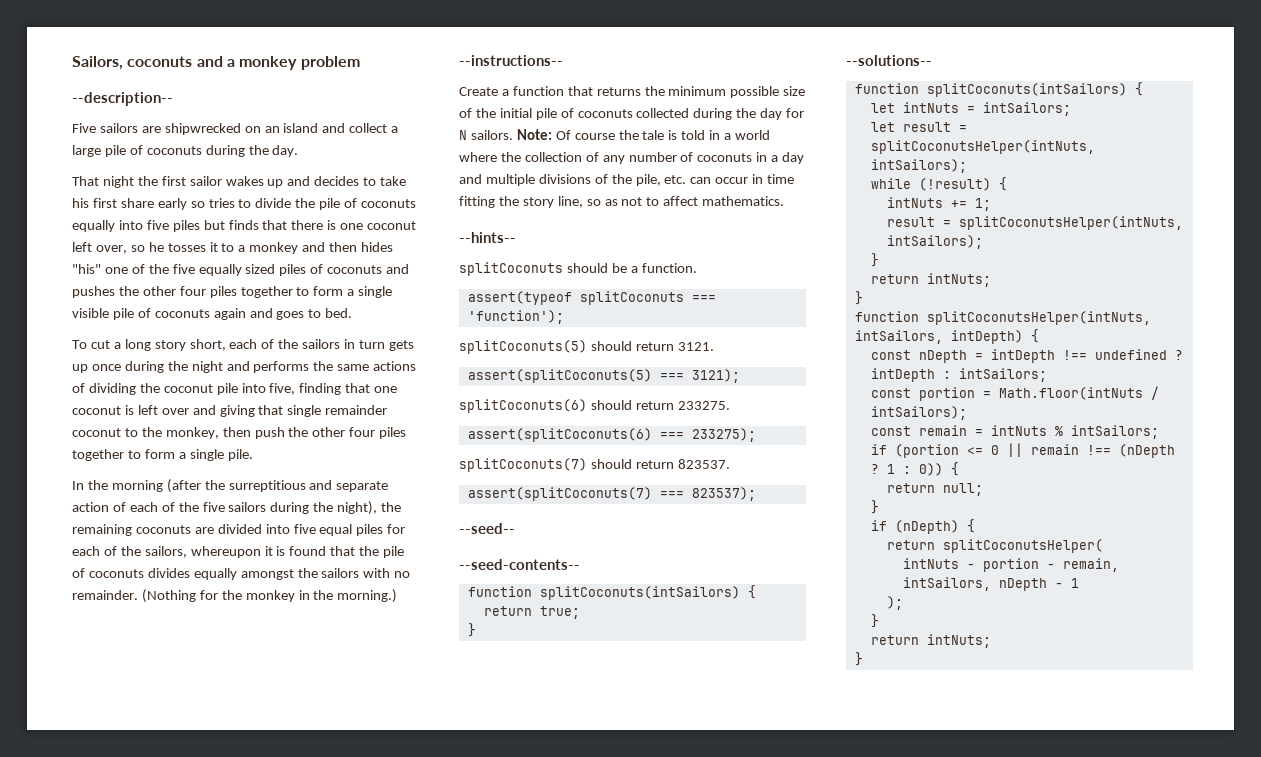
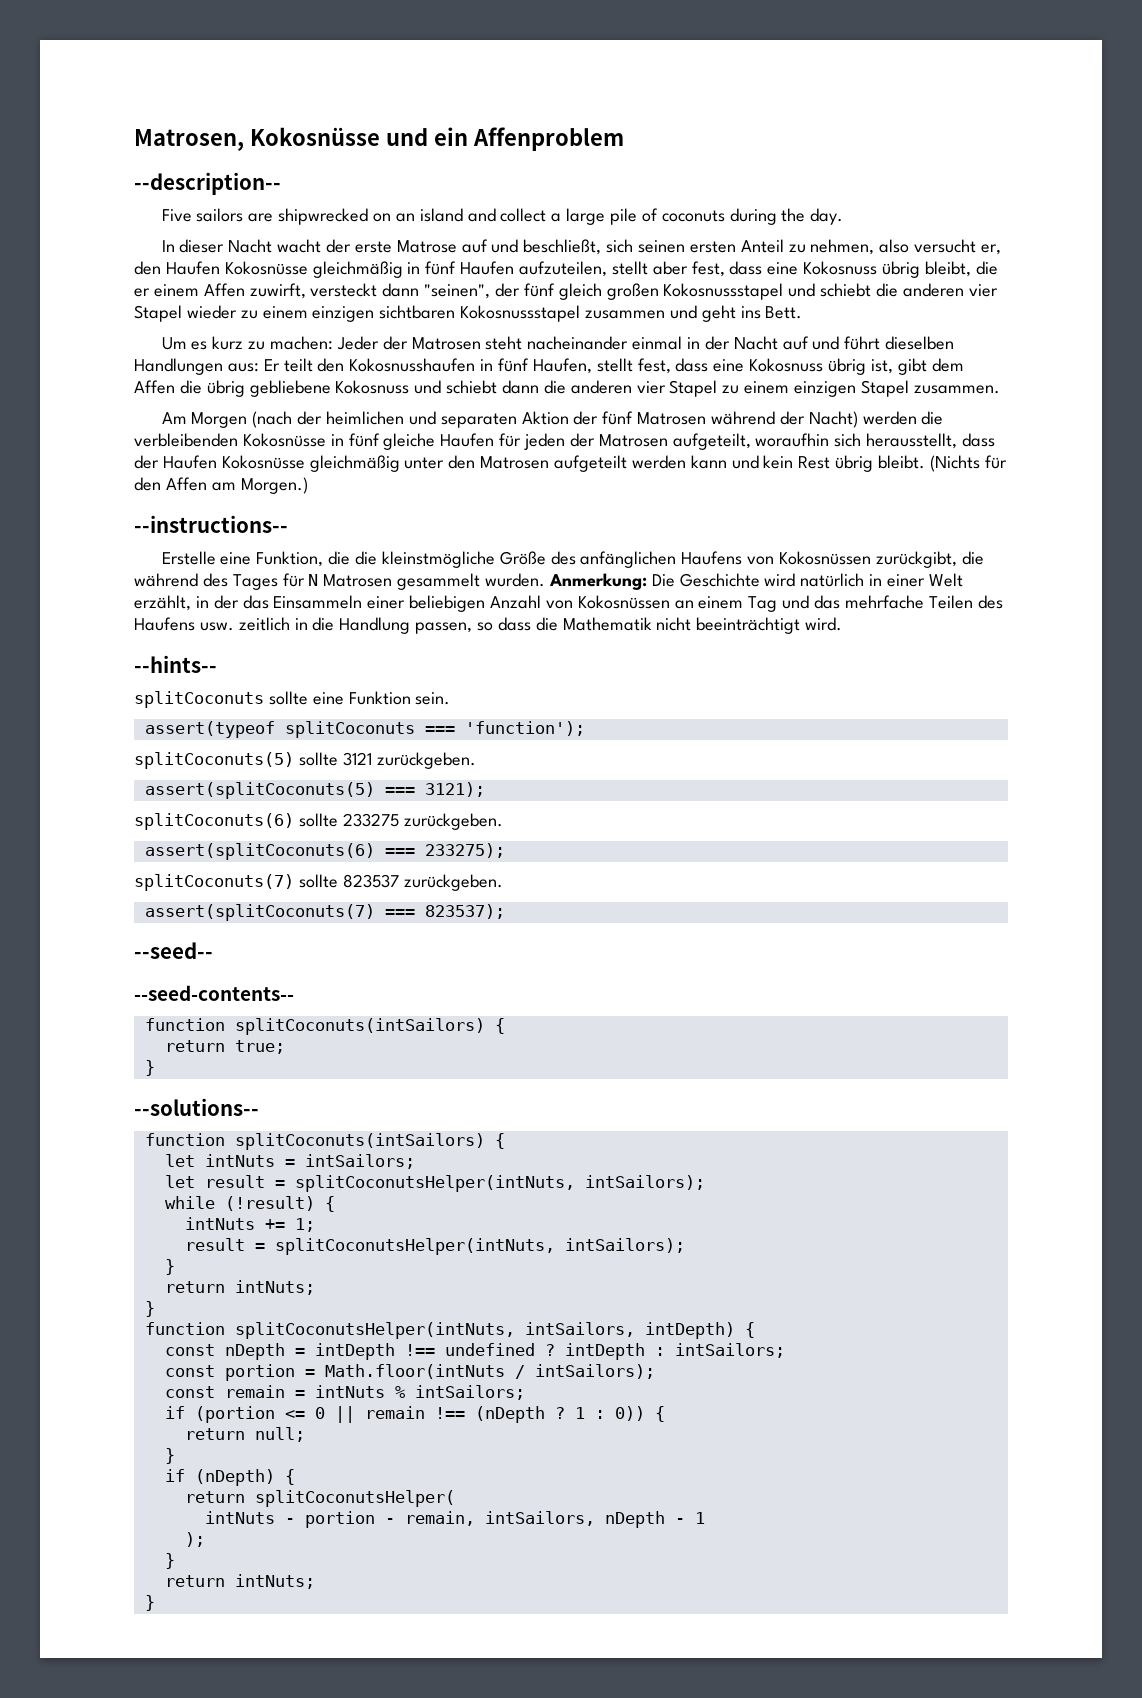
[72,56,360,70] Sailors, coconuts and a monkey problem -> [134,127,624,151] Matrosen, Kokosnüsse und ein Affenproblem
[72,176,407,188] [72,198,417,210] [72,220,417,232] [72,242,394,254] [72,264,410,276] [72,286,393,298] [72,308,353,320] [72,339,414,351] [72,361,417,373] [72,383,398,395] [72,405,388,417] [72,427,407,439] [72,449,253,461] [72,479,389,493] [72,501,402,515] [72,524,406,536] [72,546,405,558] [72,568,411,580] [72,589,398,603] [459,55,563,66] [459,86,806,98] [459,108,805,120] [459,129,771,140] [459,152,805,164] [459,174,795,186] [459,196,785,208] [459,232,516,243] [459,262,697,276] That night the first sailor wakes up and decides to take his first share early so tries to divide the pile of coconuts equally into five piles but finds that there is one coconut left over, so he tosses it to a monkey and then hides "his" one of the five equally sized piles of coconuts and pushes the other four piles together to form a single visible pile of coconuts again and goes to bed. // To cut a long story short, each of the sailors in turn gets up once during the night and performs the same actions of dividing the coconut pile into five, finding that one coconut is left over and giving that single remainder coconut to the monkey, then push the other four piles together to form a single pile. // In the morning (after the surreptitious and separate action of each of the five sailors during the night), the remaining coconuts are divided into five equal piles for each of the sailors, whereupon it is found that the pile of coconuts divides equally amongst the sailors with no remainder. (Nothing for the monkey in the morning.) // --instructions-- // Create a function that returns the minimum possible size of the initial pile of coconuts collected during the day for N sailors. Note: Of course the tale is told in a world where the collection of any number of coconuts in a day and multiple divisions of the pile, etc. can occur in time fitting the story line, so as not to affect mathematics. // --hints-- // splitCoconuts should be a function. -> [161,239,1001,255] [134,261,998,278] [134,283,998,300] [134,305,803,322] [161,336,955,350] [134,358,964,375] [134,380,1000,397] [161,411,944,428] [134,433,996,450] [134,455,1007,472] [134,477,308,494] [134,515,288,533] [161,551,984,568] [134,573,963,590] [134,595,1003,612] [134,617,843,634] [134,655,217,673] [134,691,451,708] In dieser Nacht wacht der erste Matrose auf und beschließt, sich seinen ersten Anteil zu nehmen, also versucht er, den Haufen Kokosnüsse gleichmäßig in fünf Haufen aufzuteilen, stellt aber fest, dass eine Kokosnuss übrig bleibt, die er einem Affen zuwirft, versteckt dann "seinen", der fünf gleich großen Kokosnussstapel und schiebt die anderen vier Stapel wieder zu einem einzigen sichtbaren Kokosnussstapel zusammen und geht ins Bett. // Um es kurz zu machen: Jeder der Matrosen steht nacheinander einmal in der Nacht auf und führt dieselben Handlungen aus: Er teilt den Kokosnusshaufen in fünf Haufen, stellt fest, dass eine Kokosnuss übrig ist, gibt dem Affen die übrig gebliebene Kokosnuss und schiebt dann die anderen vier Stapel zu einem einzigen Stapel zusammen. // Am Morgen (nach der heimlichen und separaten Aktion der fünf Matrosen während der Nacht) werden die verbleibenden Kokosnüsse in fünf gleiche Haufen für jeden der Matrosen aufgeteilt, woraufhin sich herausstellt, dass der Haufen Kokosnüsse gleichmäßig unter den Matrosen aufgeteilt werden kann und kein Rest übrig bleibt. (Nichts für den Affen am Morgen.) // --instructions-- // Erstelle eine Funktion, die die kleinstmögliche Größe des anfänglichen Haufens von Kokosnüssen zurückgibt, die während des Tages für N Matrosen gesammelt wurden. Anmerkung: Die Geschichte wird natürlich in einer Welt erzählt, in der das Einsammeln einer beliebigen Anzahl von Kokosnüssen an einem Tag und das mehrfache Teilen des Haufens usw. zeitlich in die Handlung passen, so dass die Mathematik nicht beeinträchtigt wird. // --hints-- // splitCoconuts sollte eine Funktion sein.
[590,341,714,351] should return 3121. -> [298,752,476,769] sollte 3121 zurückgeben.
[590,400,730,410] should return 233275. -> [298,813,503,830] sollte 233275 zurückgeben.
[590,459,730,469] should return 823537. -> [298,874,503,891] sollte 823537 zurückgeben.

